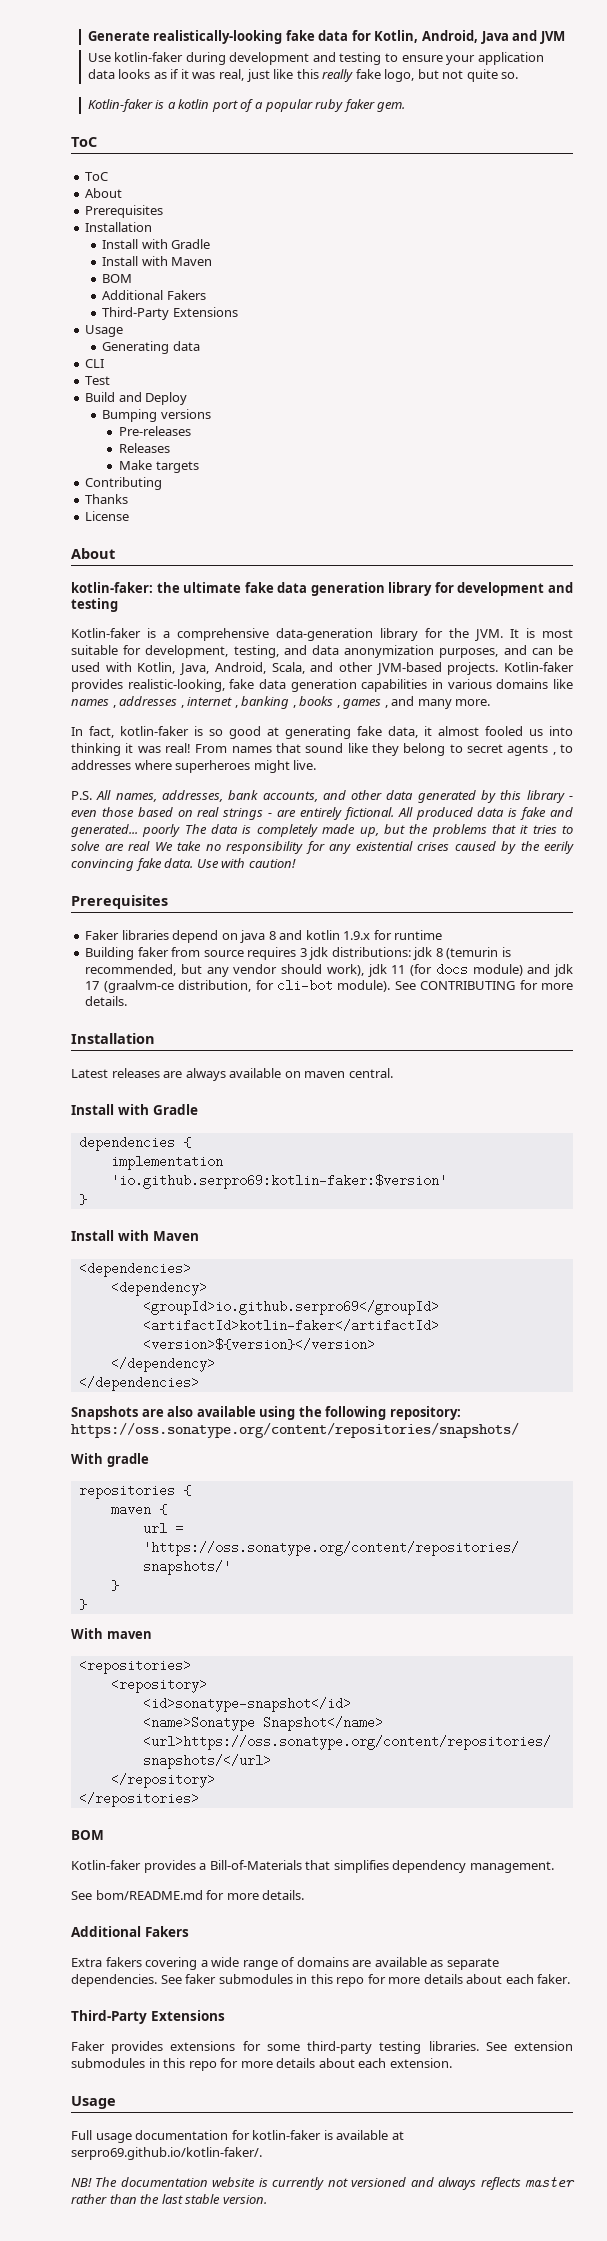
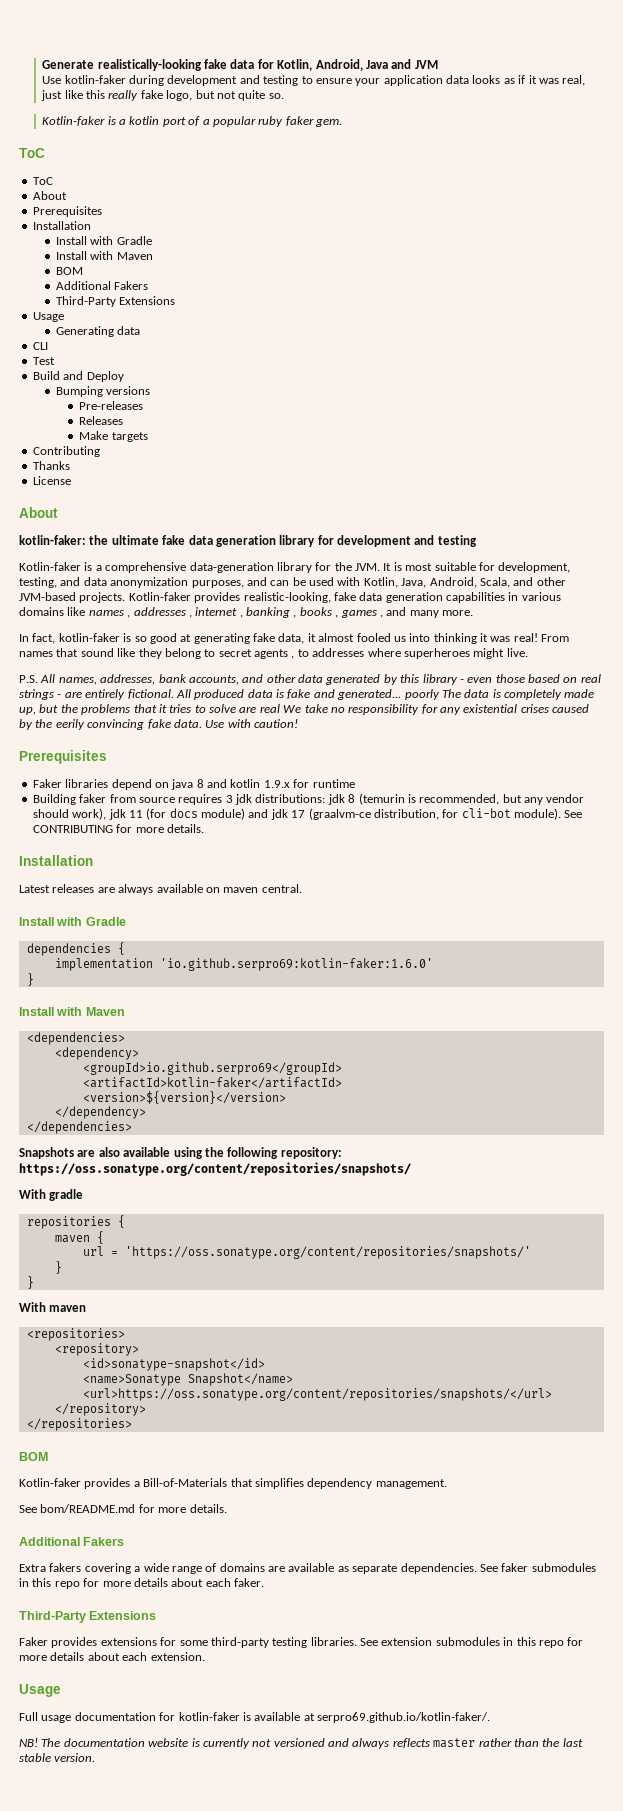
[110,1174,447,1189] 'io.github.serpro69:kotlin-faker:$version' -> [159,958,433,971] 'io.github.serpro69:kotlin-faker:1.6.0'

